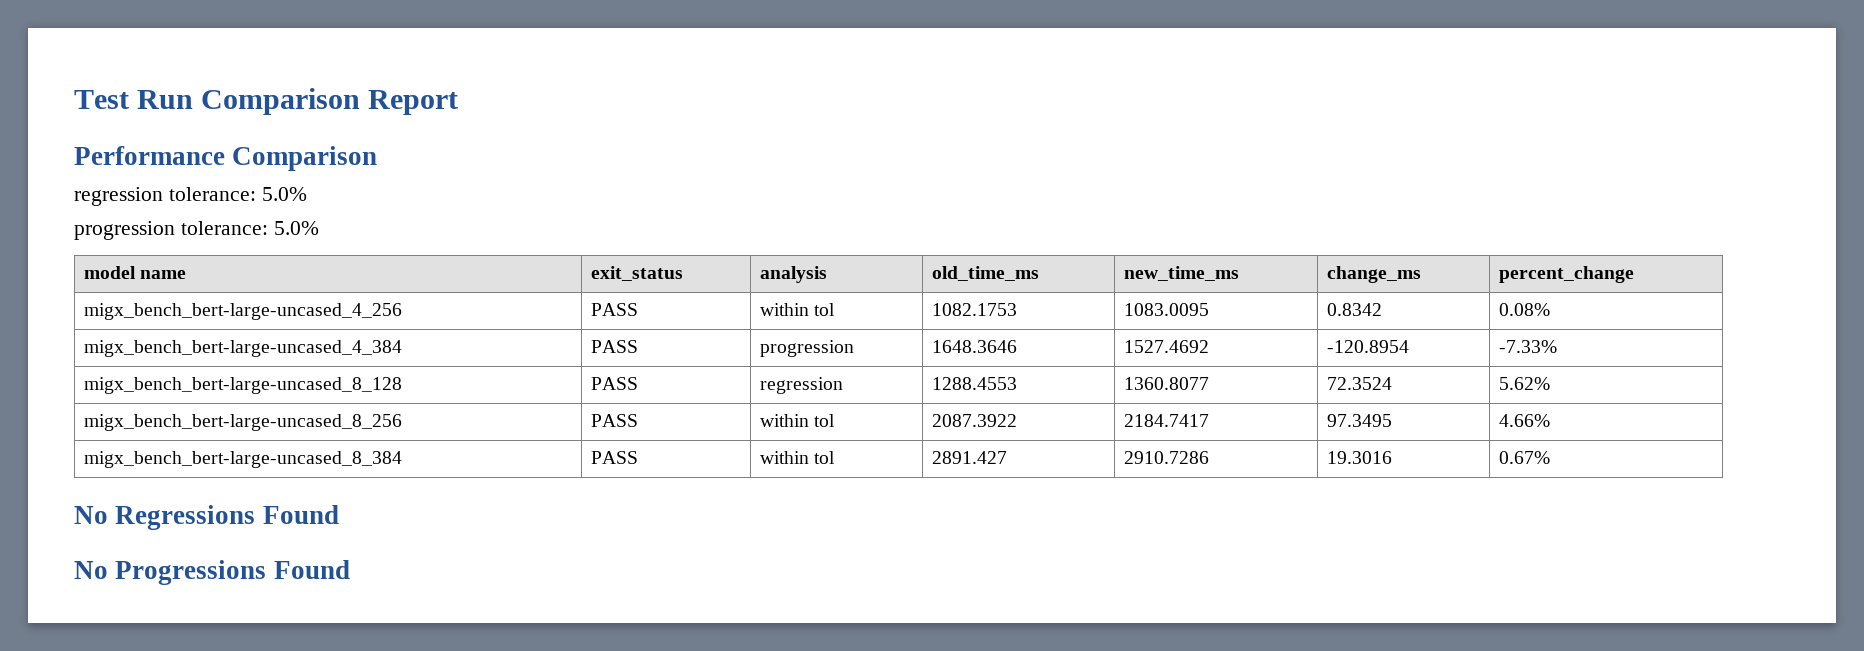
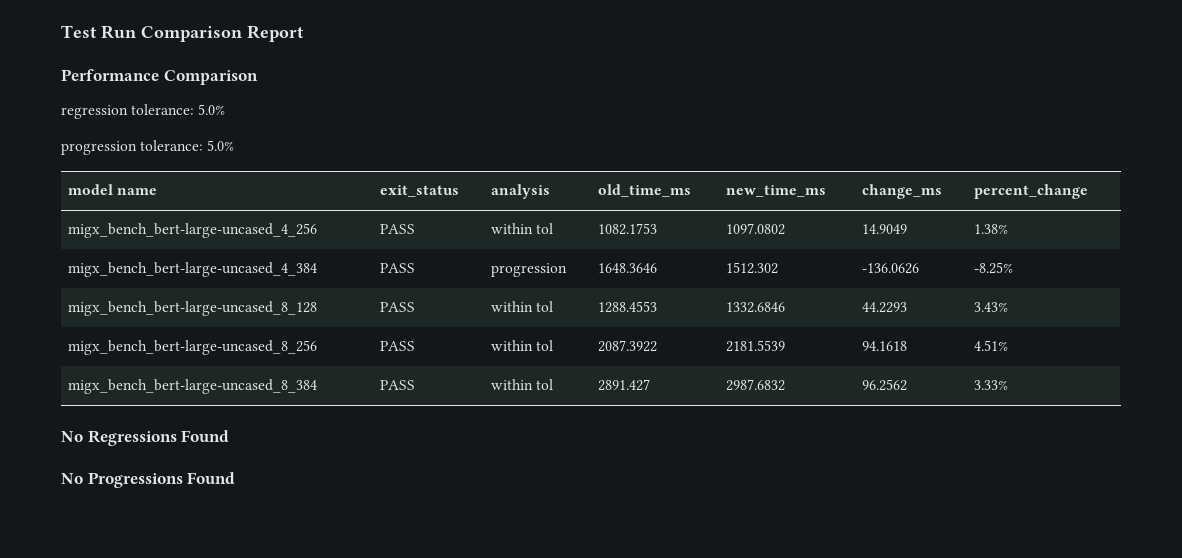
[1123,303,1209,316] [1326,303,1382,316] [1498,303,1550,316] 1083.0095 | 0.8342 | 0.08% -> [725,223,785,235] [861,224,907,234] [973,224,1008,234] 1097.0802 | 14.9049 | 1.38%
[1123,340,1209,353] [1326,340,1409,353] [1498,340,1557,353] 1527.4692 | -120.8954 | -7.33% -> [725,262,778,274] [861,263,919,274] [973,262,1013,274] 1512.302 | -136.0626 | -8.25%
[759,377,843,394] regression -> [490,301,554,312] within tol
[1123,377,1209,390] [1326,377,1392,390] [1498,377,1550,390] 1360.8077 | 72.3524 | 5.62% -> [725,302,785,313] [861,302,907,313] [973,302,1008,312] 1332.6846 | 44.2293 | 3.43%
[1123,414,1209,427] [1326,414,1392,427] [1498,414,1550,427] 2184.7417 | 97.3495 | 4.66% -> [725,340,785,352] [861,341,907,351] [973,340,1008,351] 2181.5539 | 94.1618 | 4.51%
[1123,451,1209,464] [1326,451,1392,464] [1498,451,1550,464] 2910.7286 | 19.3016 | 0.67% -> [725,379,785,391] [861,379,907,391] [973,380,1008,390] 2987.6832 | 96.2562 | 3.33%

